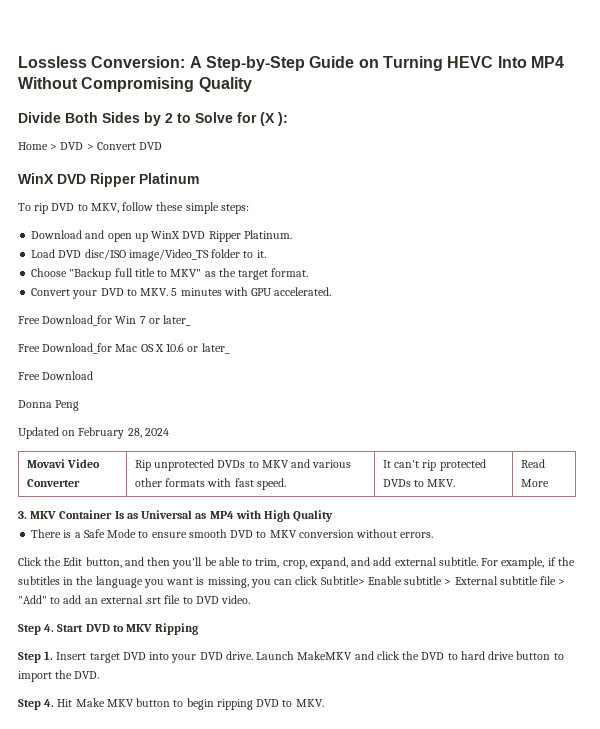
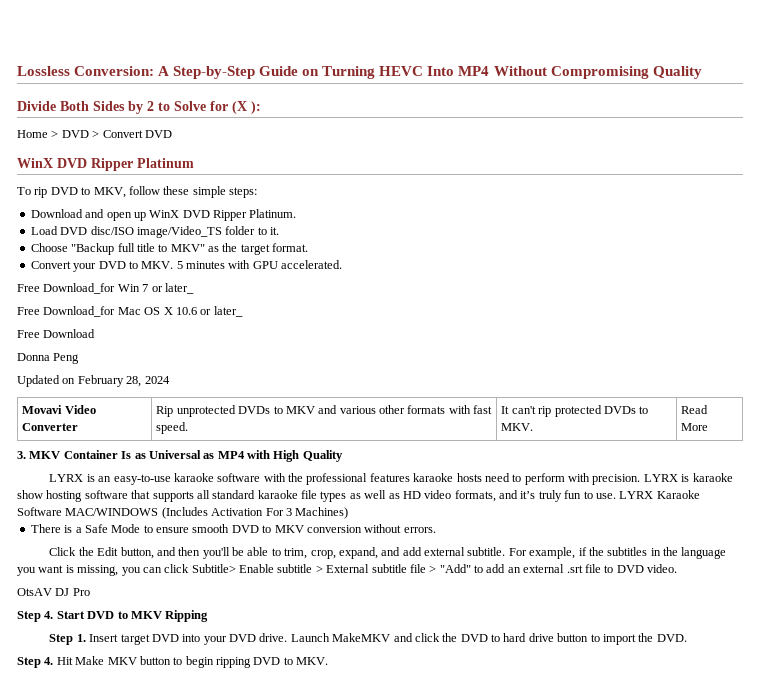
(334, 516) none -> [49,473,733,485] [17,490,700,502] [17,507,349,519] // LYRX is an easy-to-use karaoke software with the professional features karaoke hosts need to perform with precision. LYRX is karaoke show hosting software that supports all standard karaoke file types as well as HD video formats, and it’s truly fun to use. LYRX Karaoke Software MAC/WINDOWS (Includes Activation For 3 Machines)
(251, 599) none -> [17,588,90,596] // OtsAV DJ Pro

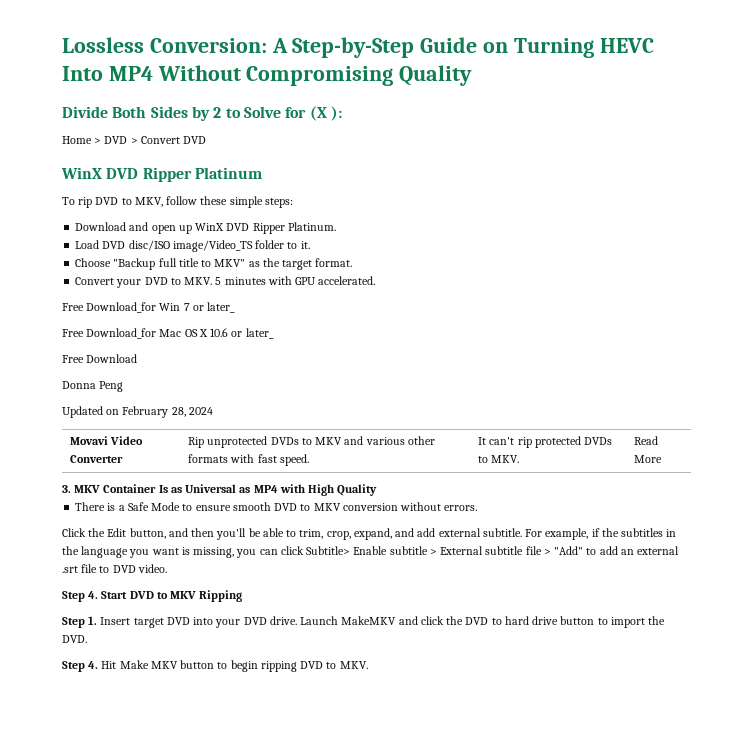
[49,473,733,485] [17,490,700,502] [17,507,349,519] // LYRX is an easy-to-use karaoke software with the professional features karaoke hosts need to perform with precision. LYRX is karaoke show hosting software that supports all standard karaoke file types as well as HD video formats, and it’s truly fun to use. LYRX Karaoke Software MAC/WINDOWS (Includes Activation For 3 Machines) -> (378, 490) none
[17,588,90,596] // OtsAV DJ Pro -> (167, 568) none

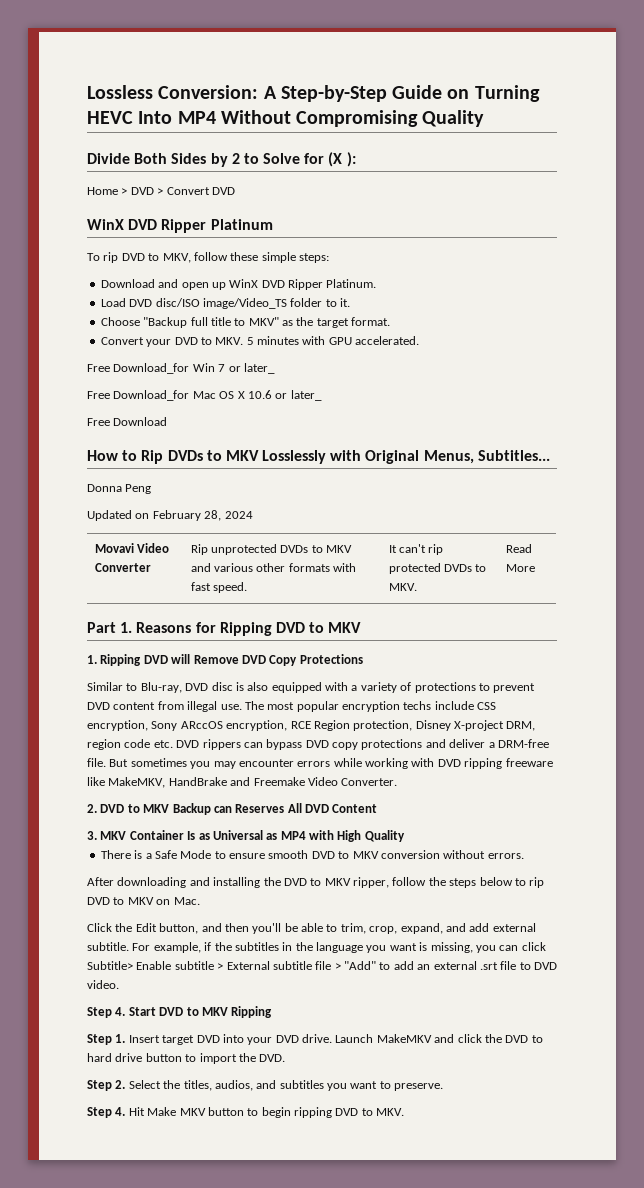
(138, 358) none -> [87,450,550,464] // How to Rip DVDs to MKV Losslessly with Original Menus, Subtitles...
(663, 459) none -> [87,622,362,636] [87,654,363,666] [87,682,536,693] [87,701,497,712] [87,720,536,731] [87,739,549,750] [87,758,553,769] [87,777,398,788] [87,803,378,815] // Part 1. Reasons for Ripping DVD to MKV // 1. Ripping DVD will Remove DVD Copy Protections // Similar to Blu-ray, DVD disc is also equipped with a variety of protections to prevent DVD content from illegal use. The most popular encryption techs include CSS encryption, Sony ARccOS encryption, RCE Region protection, Disney X-project DRM, region code etc. DVD rippers can bypass DVD copy protections and deliver a DRM-free file. But sometimes you may encounter errors while working with DVD ripping freeware like MakeMKV, HandBrake and Freemake Video Converter. // 2. DVD to MKV Backup can Reserves All DVD Content
(478, 508) none -> [87,877,545,888] [87,897,200,905] // After downloading and installing the DVD to MKV ripper, follow the steps below to rip DVD to MKV on Mac.
(87, 639) none -> [87,1080,444,1091] // Step 2. Select the titles, audios, and subtitles you want to preserve.

